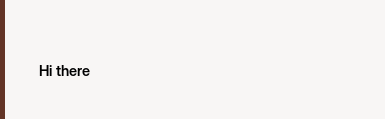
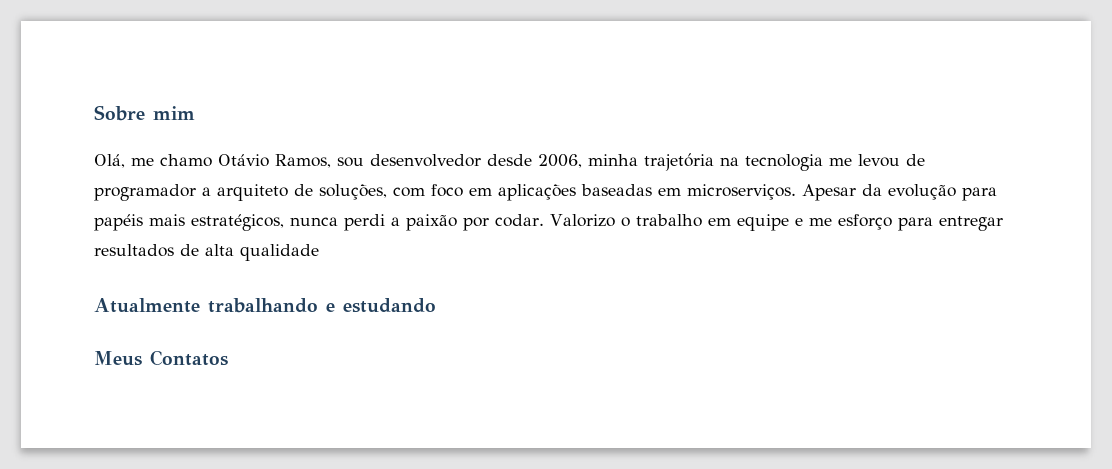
[39,65,90,76] Hi there -> [94,105,195,121] [94,153,925,171] [94,184,997,201] [94,214,1003,231] [94,244,319,261] [94,298,436,313] [94,350,228,366] Sobre mim // Olá, me chamo Otávio Ramos, sou desenvolvedor desde 2006, minha trajetória na tecnologia me levou de programador a arquiteto de soluções, com foco em aplicações baseadas em microserviços. Apesar da evolução para papéis mais estratégicos, nunca perdi a paixão por codar. Valorizo o trabalho em equipe e me esforço para entregar resultados de alta qualidade // Atualmente trabalhando e estudando // Meus Contatos

